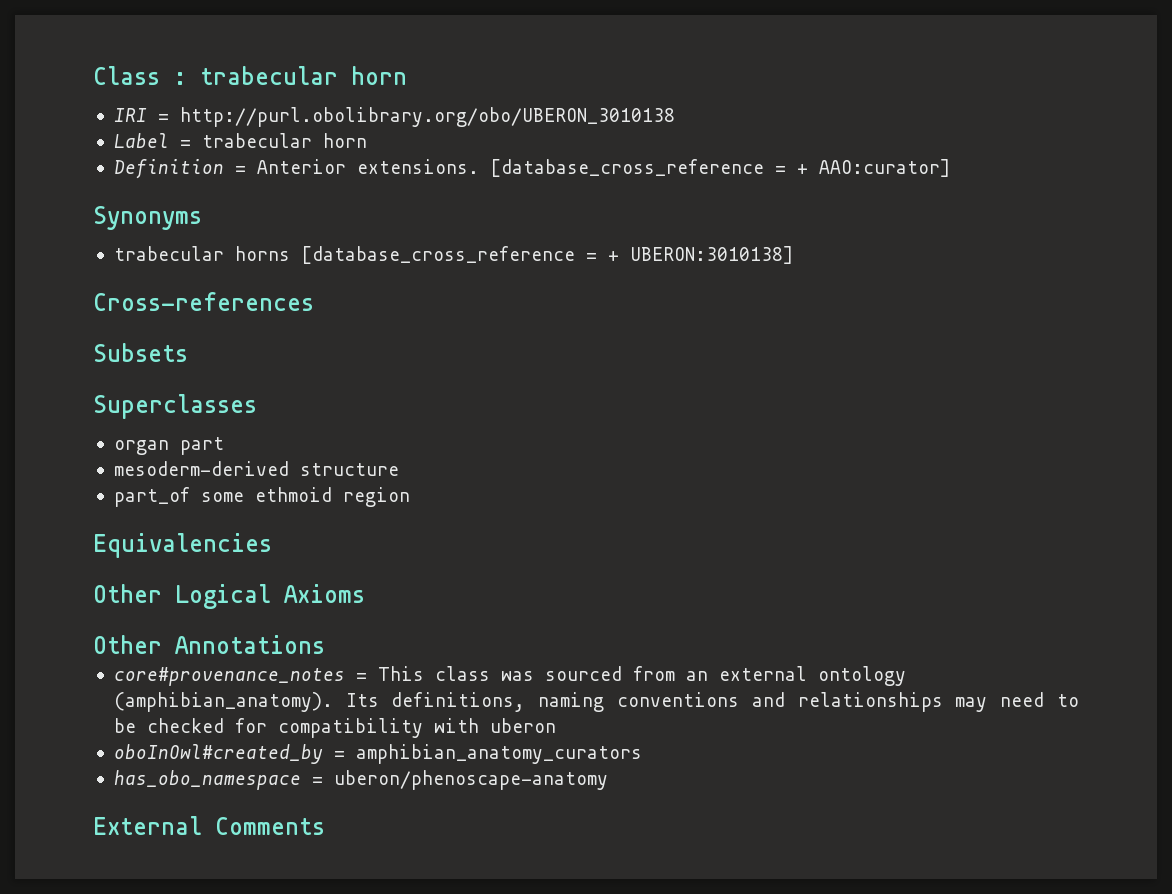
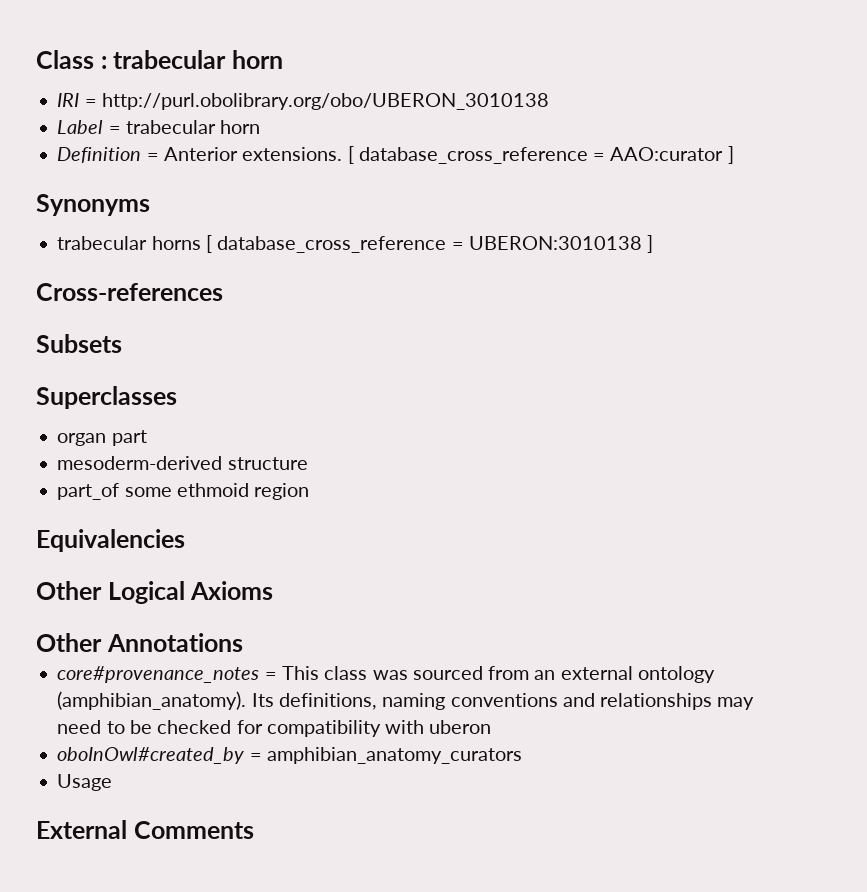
[489,159,950,177] [93,206,202,230] [113,246,793,264] [database_cross_reference = + AAO:curator] // Synonyms // trabecular horns [database_cross_reference = + UBERON:3010138] -> [347,146,734,164] [36,194,150,216] [57,235,654,253] [ database_cross_reference = AAO:curator ] // Synonyms // trabecular horns [ database_cross_reference = UBERON:3010138 ]
[113,770,608,790] has_obo_namespace = uberon/phenoscape-anatomy -> [57,774,113,791] Usage

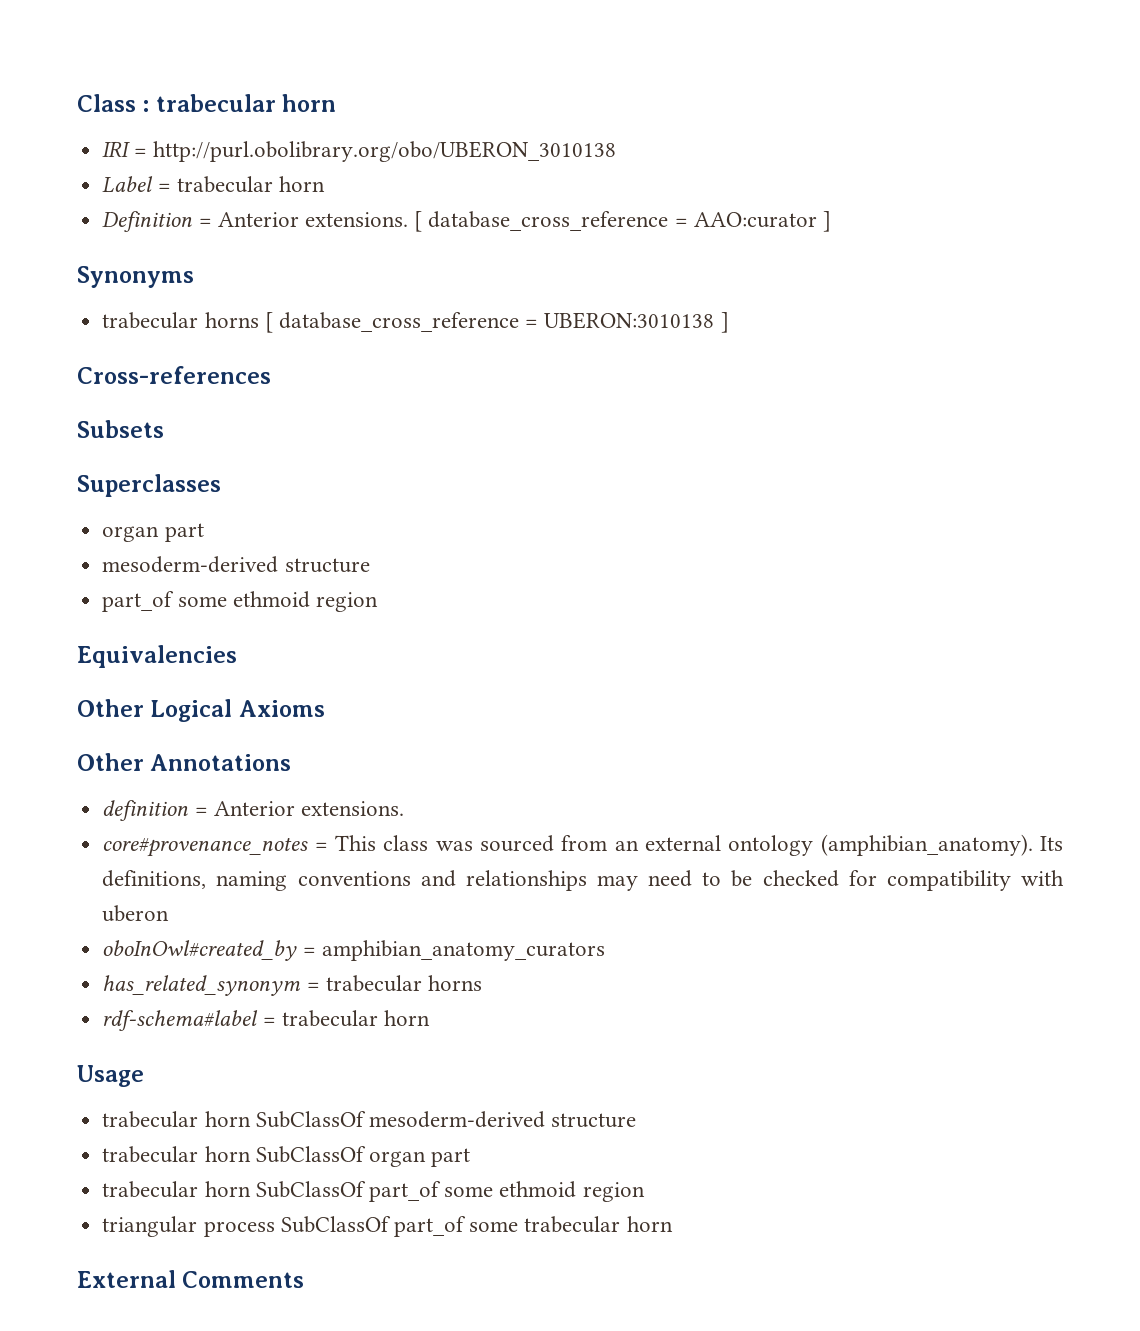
(243, 642) none -> [102,800,404,821] // definition = Anterior extensions.
[57,774,113,791] Usage -> [102,975,482,996] [102,1010,430,1031] [77,1065,144,1087] [102,1111,637,1128] [102,1146,471,1167] [102,1181,645,1202] [102,1216,673,1237] has_related_synonym = trabecular horns // rdf-schema#label = trabecular horn // Usage // trabecular horn SubClassOf mesoderm-derived structure // trabecular horn SubClassOf organ part // trabecular horn SubClassOf part_of some ethmoid region // triangular process SubClassOf part_of some trabecular horn

